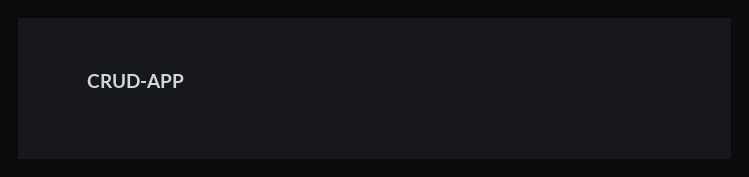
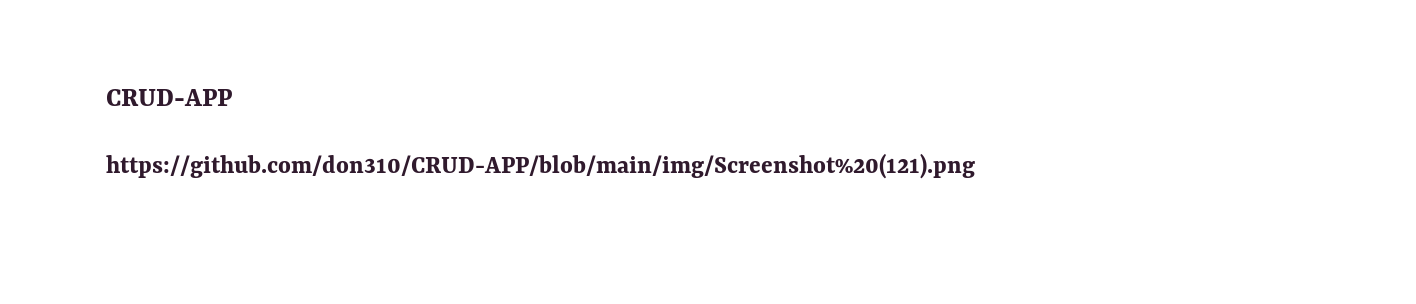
(184, 81) none -> [106,153,975,179] // https://github.com/don310/CRUD-APP/blob/main/img/Screenshot%20(121).png

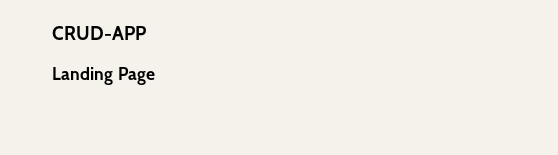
[106,153,975,179] https://github.com/don310/CRUD-APP/blob/main/img/Screenshot%20(121).png -> [52,67,155,85] Landing Page

